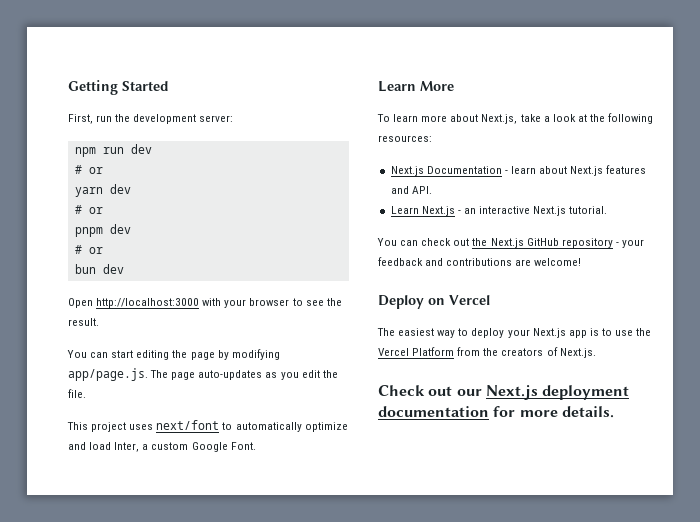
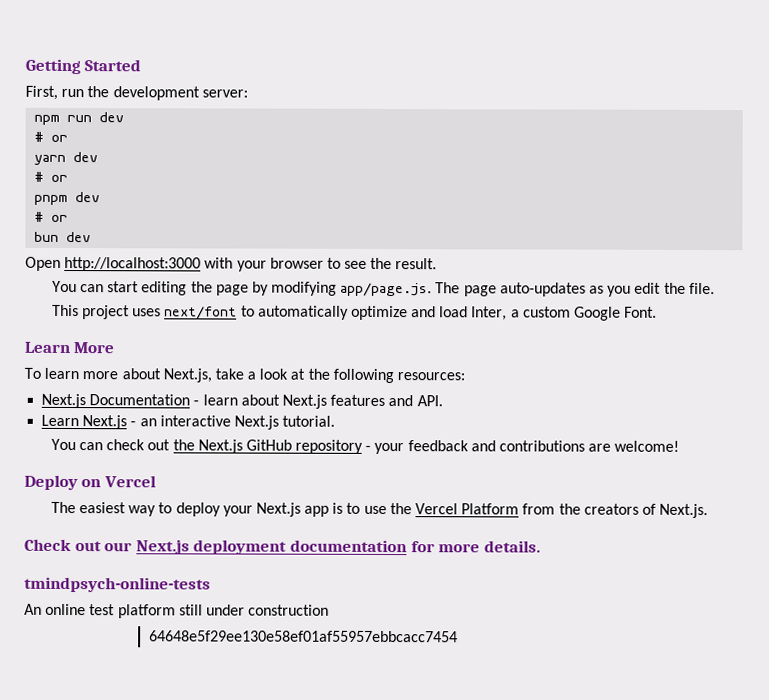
(614, 412) none -> [24,576,211,593] [24,603,330,619] [148,630,458,643] // tmindpsych-online-tests // An online test platform still under construction // 64648e5f29ee130e58ef01af55957ebbcacc7454

